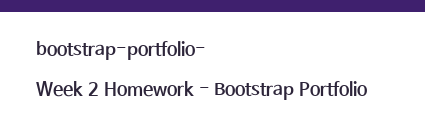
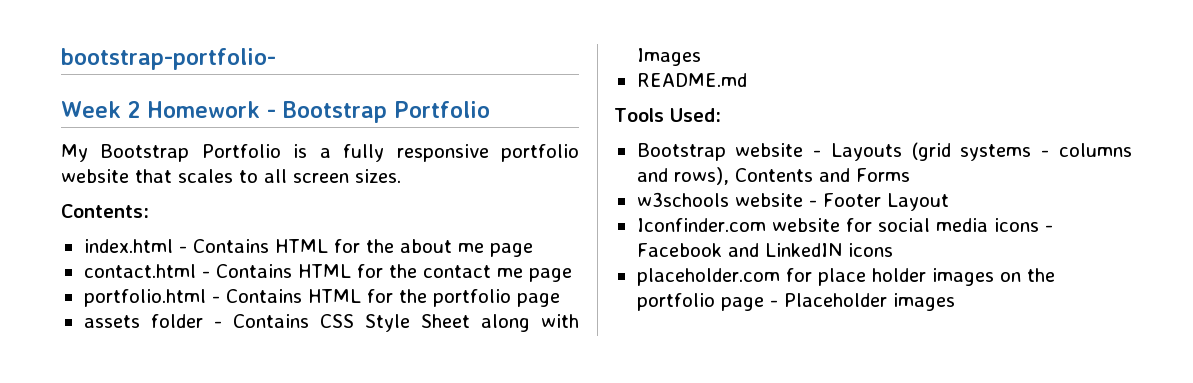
(368, 88) none -> [61,144,579,162] [61,169,401,183] [61,204,149,218] [83,239,533,257] [83,264,572,282] [83,289,560,307] [83,314,579,332] [636,48,701,66] [636,73,747,87] [614,108,721,122] [636,142,1132,161] [636,167,910,185] [636,192,949,211] [636,218,1053,232] [636,243,893,257] [636,268,1055,286] [636,293,955,311] // My Bootstrap Portfolio is a fully responsive portfolio website that scales to all screen sizes. // Contents: // index.html - Contains HTML for the about me page // contact.html - Contains HTML for the contact me page // portfolio.html - Contains HTML for the portfolio page // assets folder - Contains CSS Style Sheet along with Images // README.md // Tools Used: // Bootstrap website - Layouts (grid systems - columns and rows), Contents and Forms // w3schools website - Footer Layout // Iconfinder.com website for social media icons - Facebook and LinkedIN icons // placeholder.com for place holder images on the portfolio page - Placeholder images

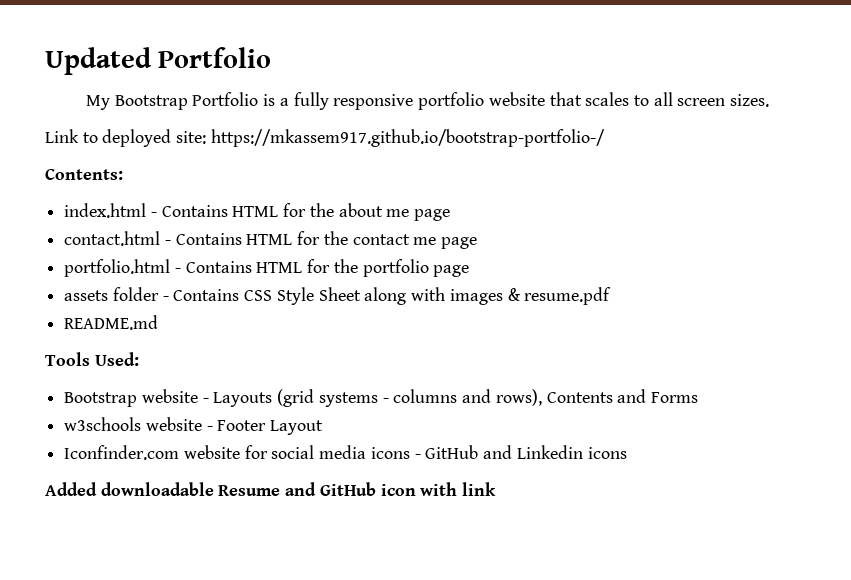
[61,48,276,70] [61,101,387,123] bootstrap-portfolio- // Week 2 Homework - Bootstrap -> [45,47,152,75] Updated
(401, 176) none -> [45,129,605,147] // Link to deployed site: https://mkassem917.github.io/bootstrap-portfolio-/
[636,48,701,66] Images -> [449,287,612,305] images & resume.pdf
[636,243,893,257] [636,268,1055,286] [636,293,955,311] Facebook and LinkedIN icons // placeholder.com for place holder images on the portfolio page - Placeholder images -> [425,445,627,459] [45,482,497,496] GitHub and Linkedin icons // Added downloadable Resume and GitHub icon with link

